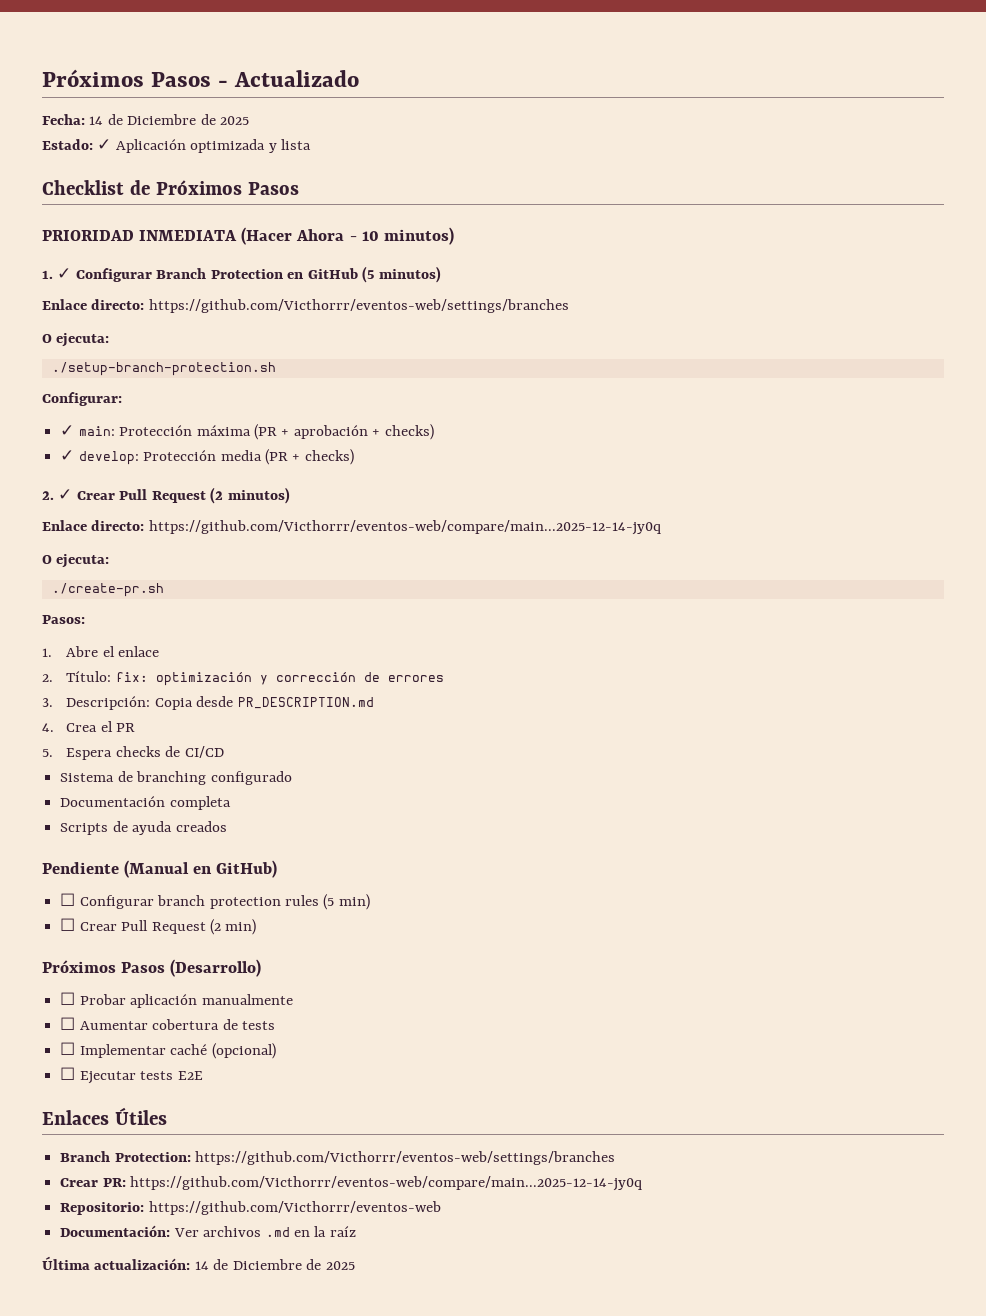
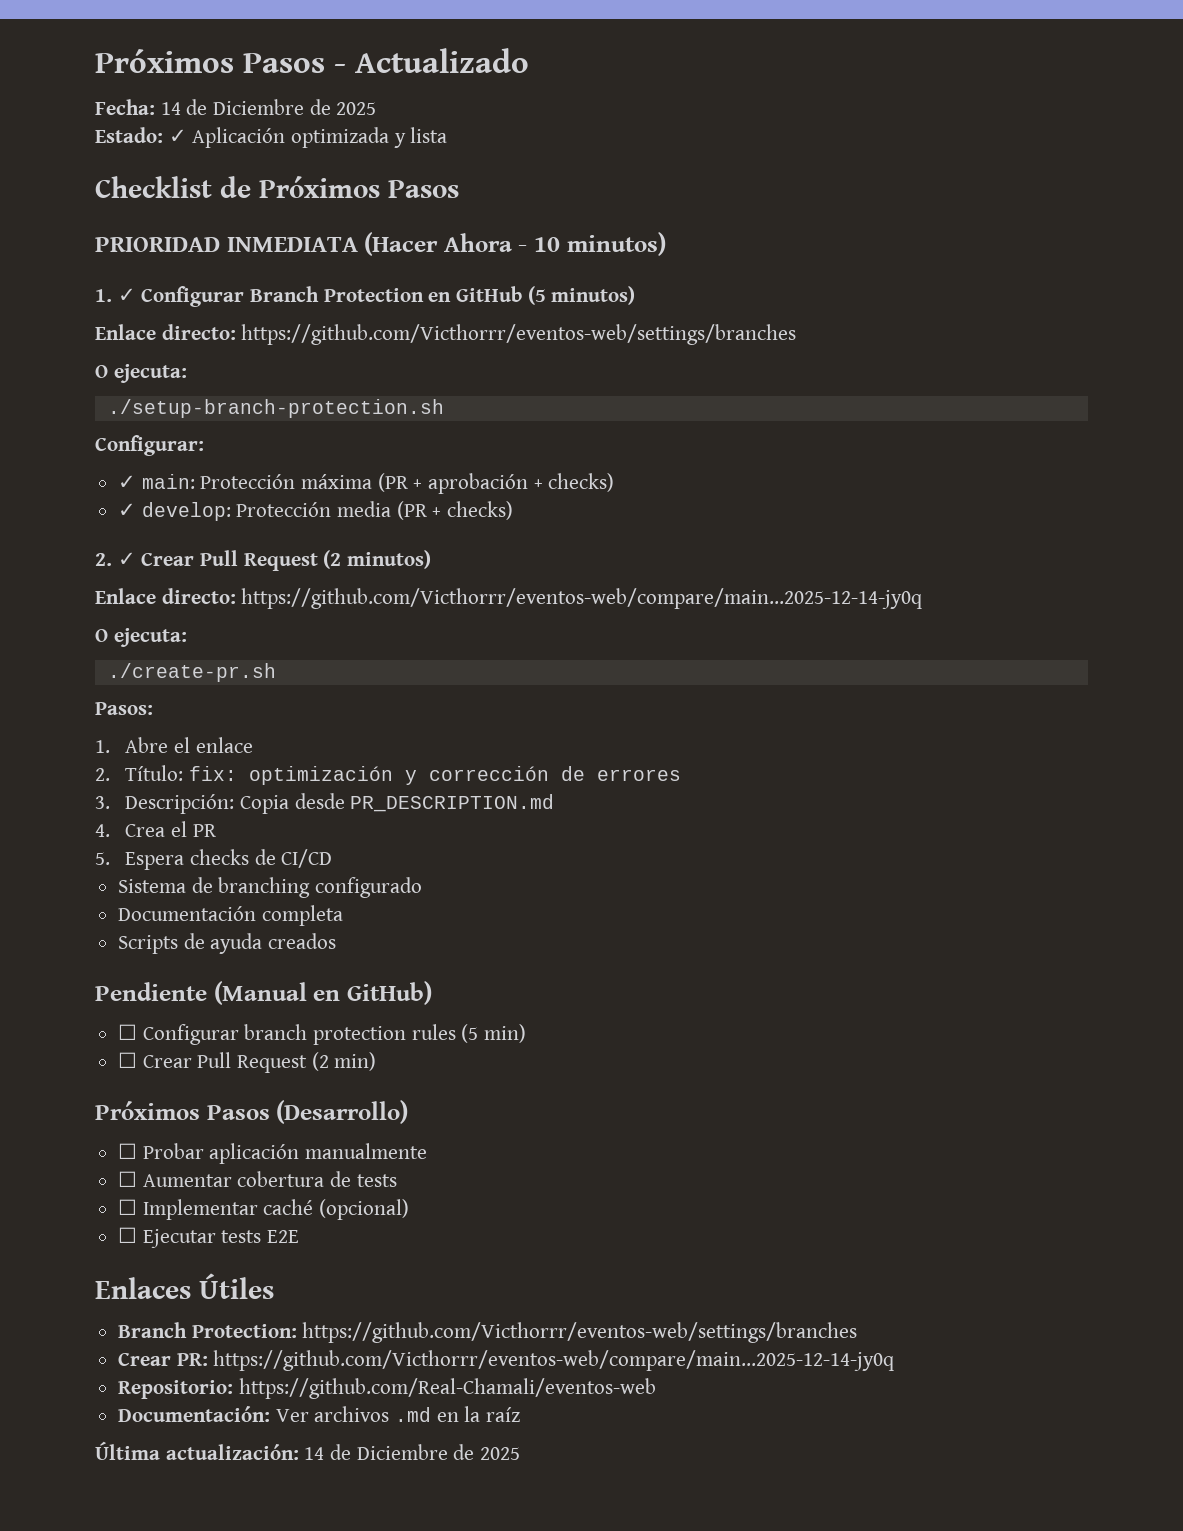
[148,1201,441,1215] https://github.com/Victhorrr/eventos-web -> [238,1378,656,1399] https://github.com/Real-Chamali/eventos-web

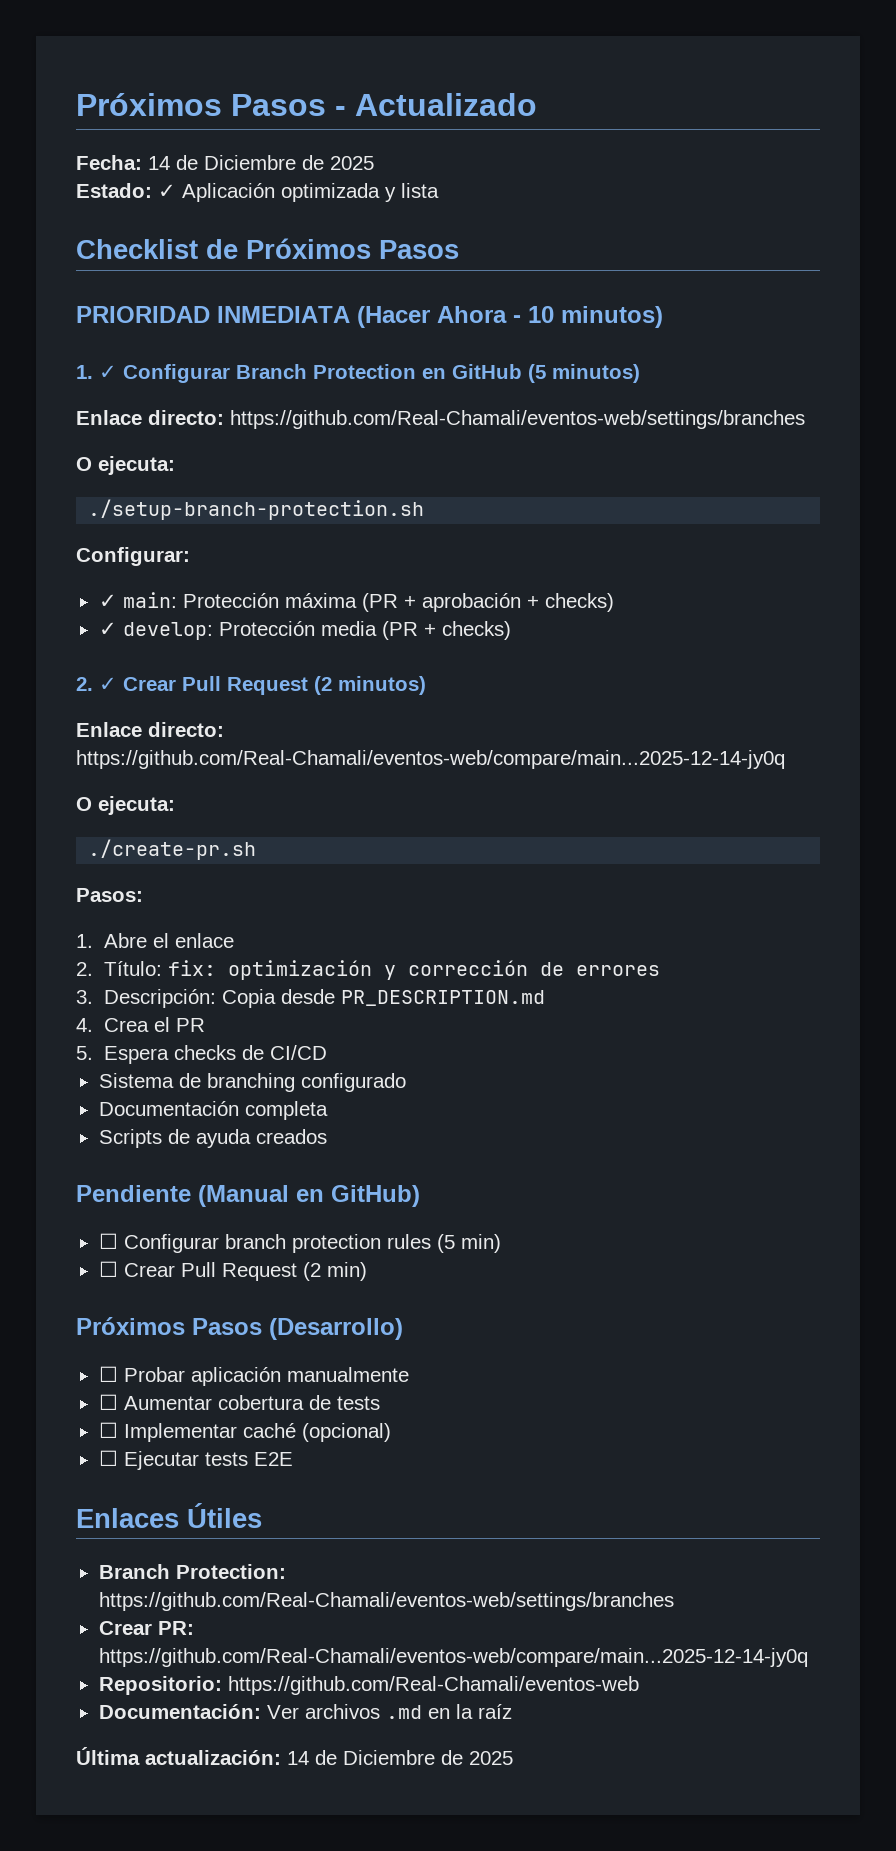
[241,324,797,345] https://github.com/Victhorrr/eventos-web/settings/branches -> [230,410,805,429] https://github.com/Real-Chamali/eventos-web/settings/branches
[241,588,923,609] https://github.com/Victhorrr/eventos-web/compare/main...2025-12-14-jy0q -> [76,750,785,769] https://github.com/Real-Chamali/eventos-web/compare/main...2025-12-14-jy0q
[302,1322,858,1343] https://github.com/Victhorrr/eventos-web/settings/branches -> [98,1592,674,1611] https://github.com/Real-Chamali/eventos-web/settings/branches
[213,1350,895,1371] https://github.com/Victhorrr/eventos-web/compare/main...2025-12-14-jy0q -> [98,1648,808,1667] https://github.com/Real-Chamali/eventos-web/compare/main...2025-12-14-jy0q

